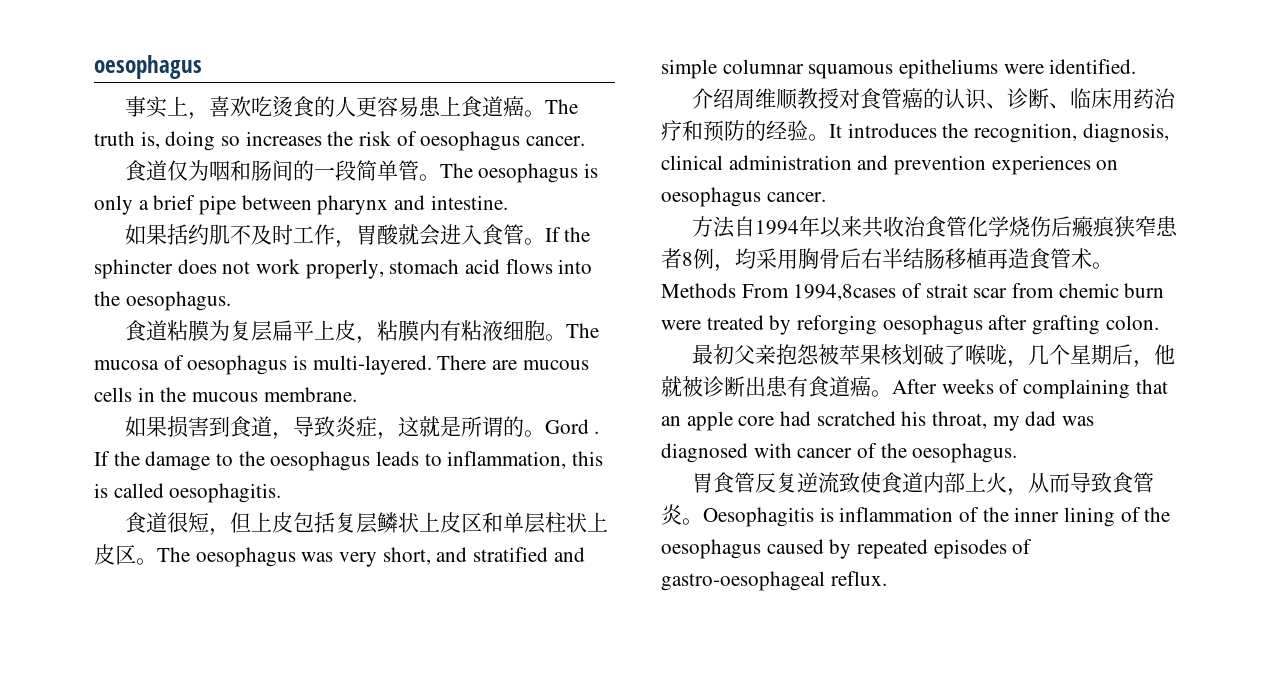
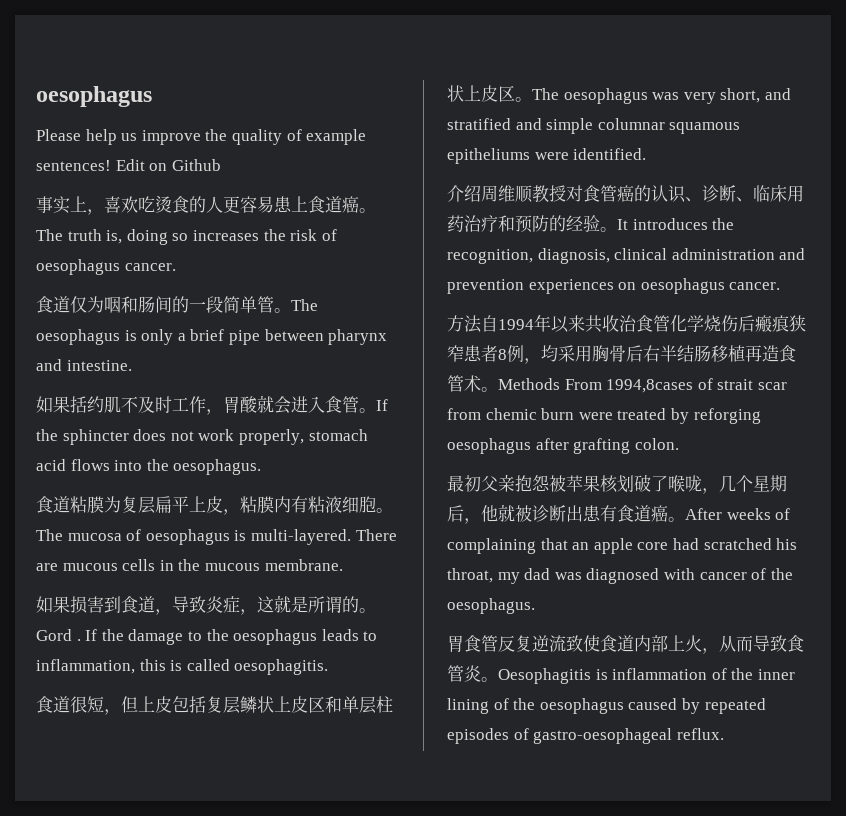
[94,55,202,79] oesophagus -> [36,86,152,107] [36,129,367,145] [36,159,221,171] oesophagus // Please help us improve the quality of example sentences! Edit on Github

